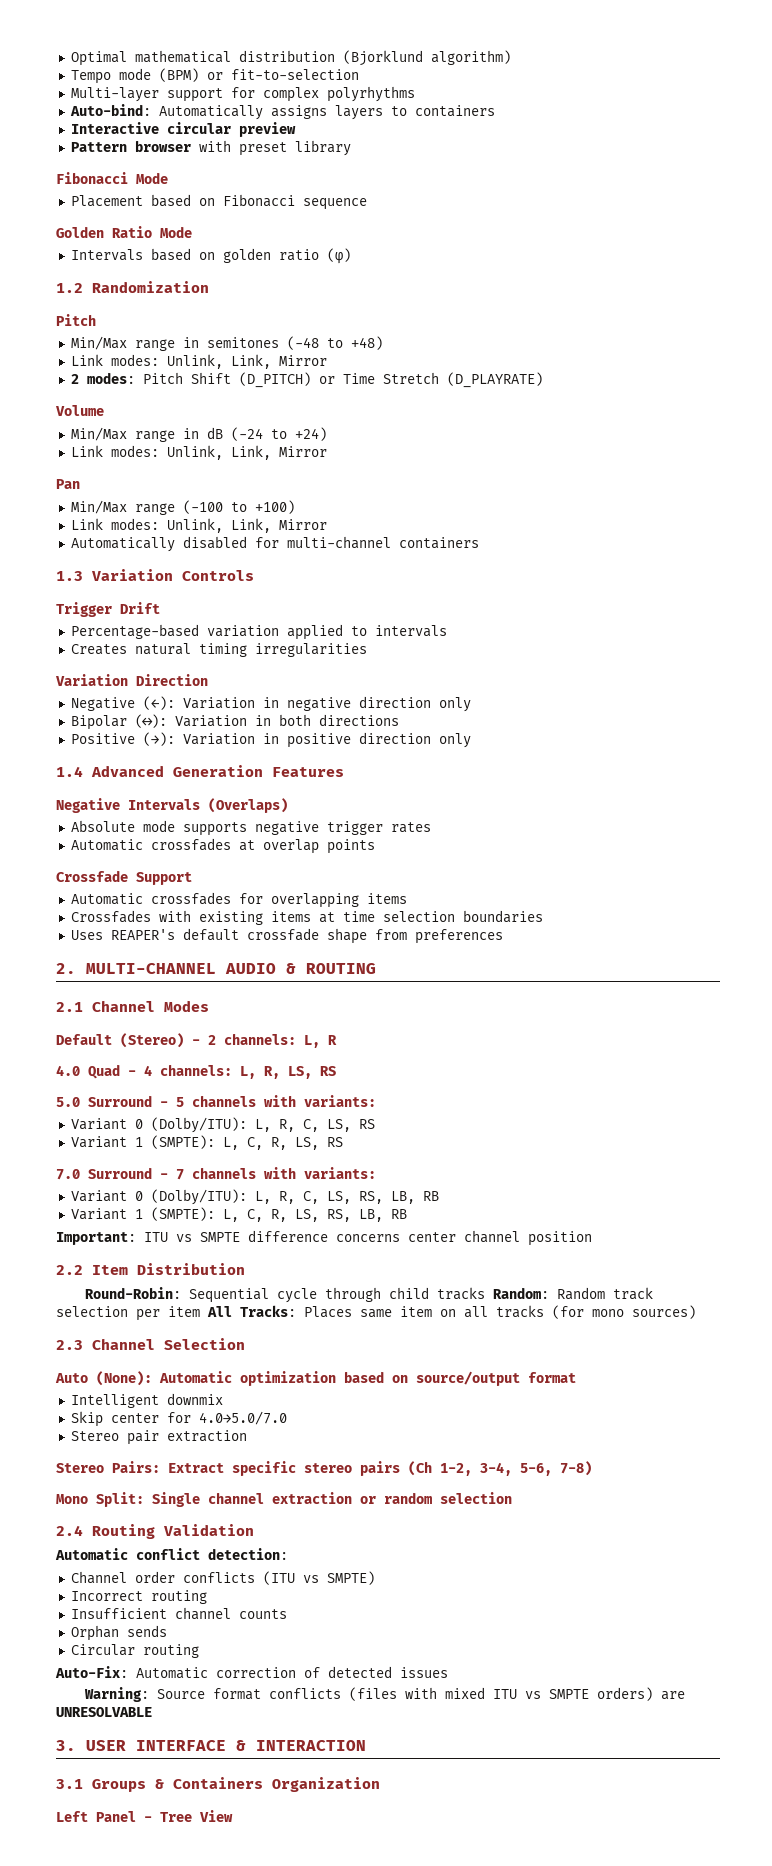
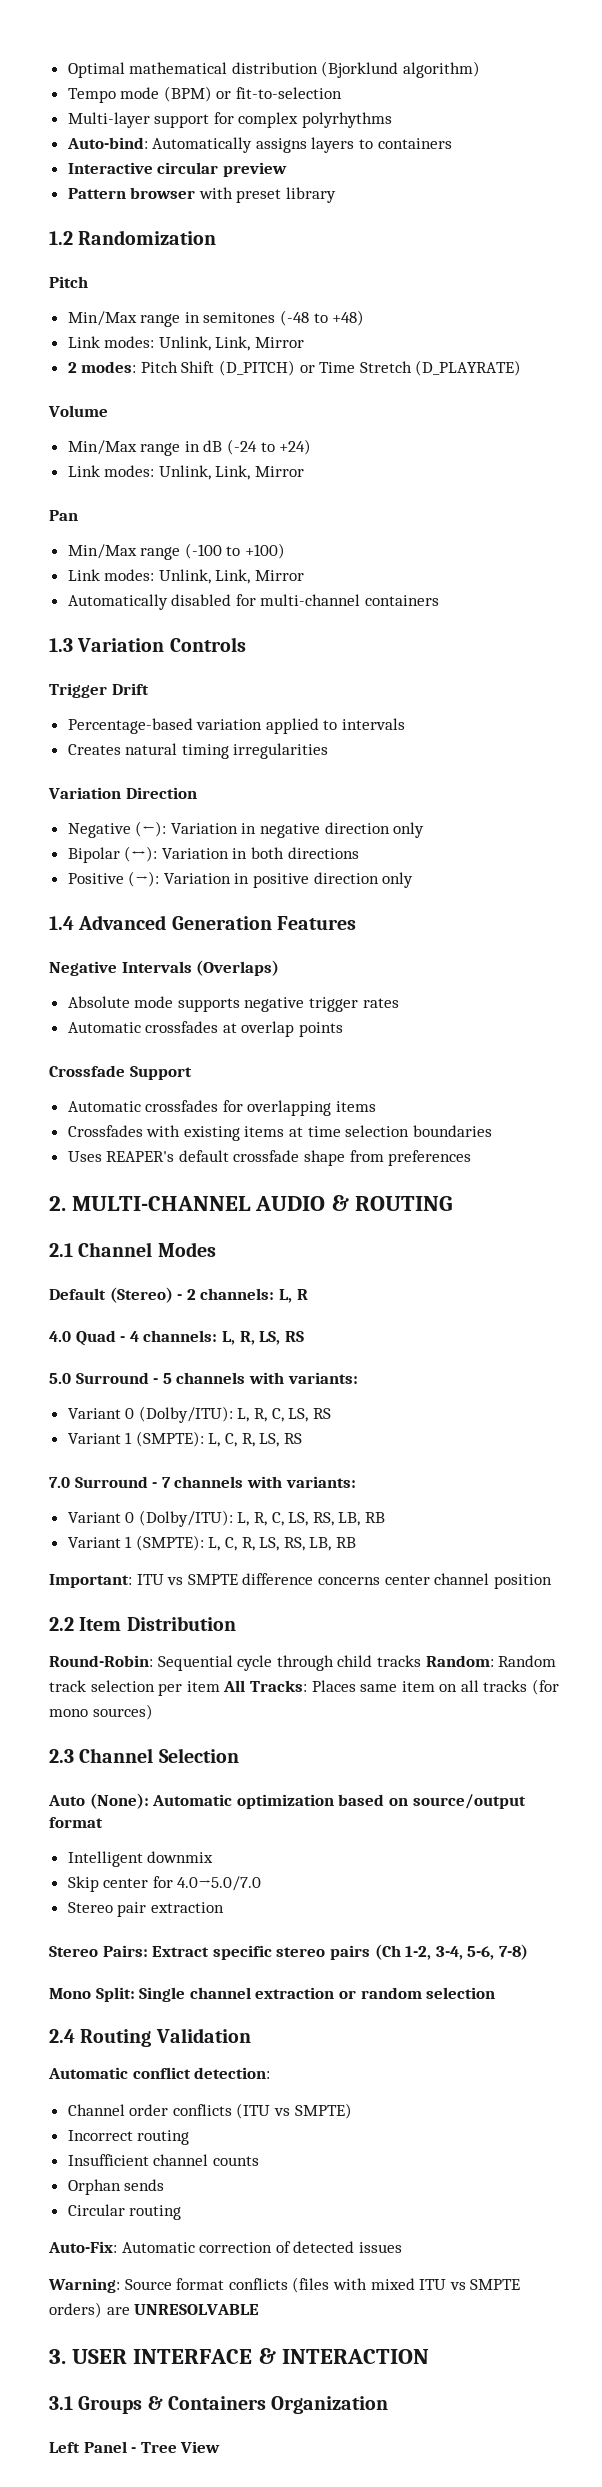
[56,172,168,184] [70,194,367,210] [56,226,192,238] [70,248,351,264] // Fibonacci Mode // Placement based on Fibonacci sequence // Golden Ratio Mode // Intervals based on golden ratio (φ) -> (337, 195) none

